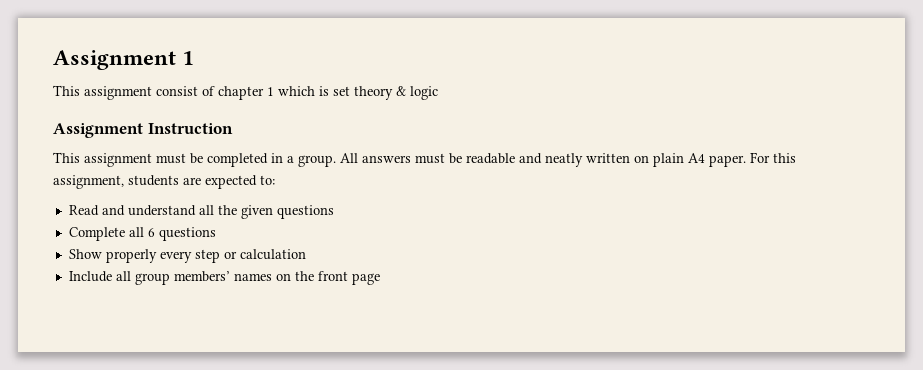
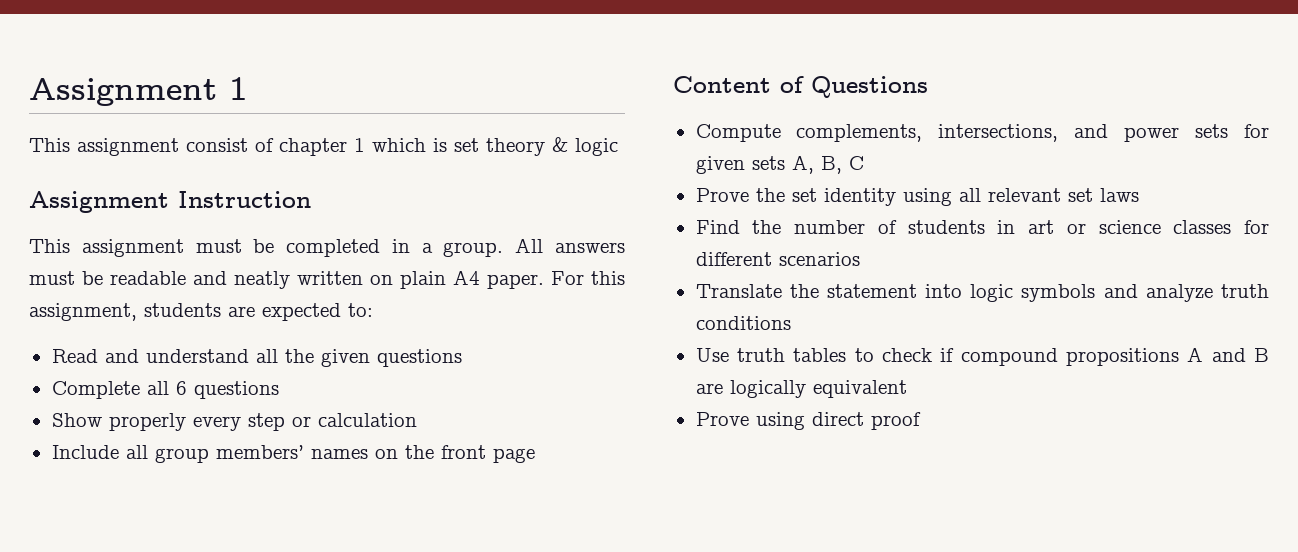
(380, 279) none -> [673,76,928,98] [695,124,1269,142] [695,155,864,174] [695,188,1139,206] [695,220,1269,234] [695,252,860,266] [695,284,1269,302] [695,316,791,330] [695,347,1269,366] [695,380,907,398] [695,412,921,430] // Content of Questions // Compute complements, intersections, and power sets for given sets A, B, C // Prove the set identity using all relevant set laws // Find the number of students in art or science classes for different scenarios // Translate the statement into logic symbols and analyze truth conditions // Use truth tables to check if compound propositions A and B are logically equivalent // Prove using direct proof

